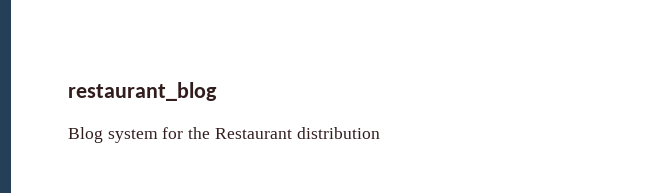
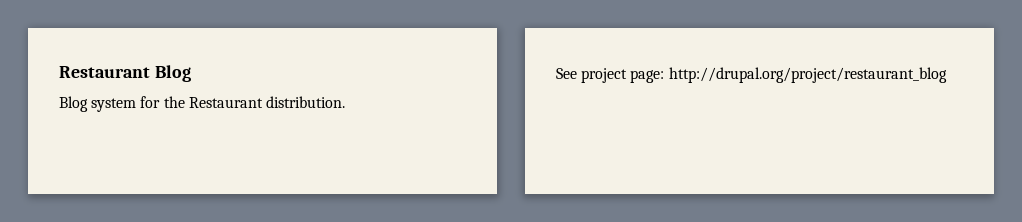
[68,82,217,101] restaurant_blog -> [59,65,191,82] Restaurant Blog
[296,127,380,139] distribution -> [265,96,345,108] [556,67,947,83] distribution. // See project page: http://drupal.org/project/restaurant_blog

